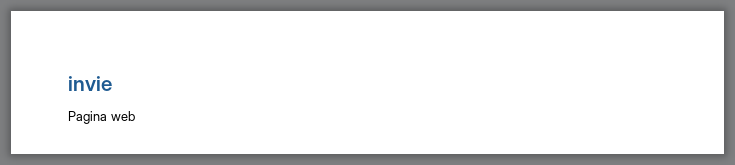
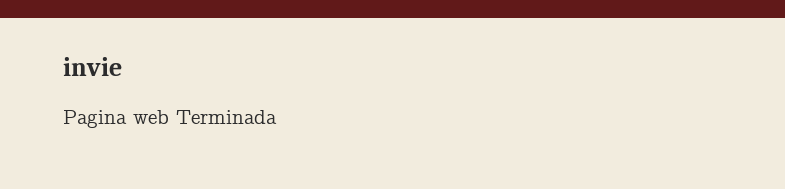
(135, 116) none -> [176,110,277,124] Terminada

